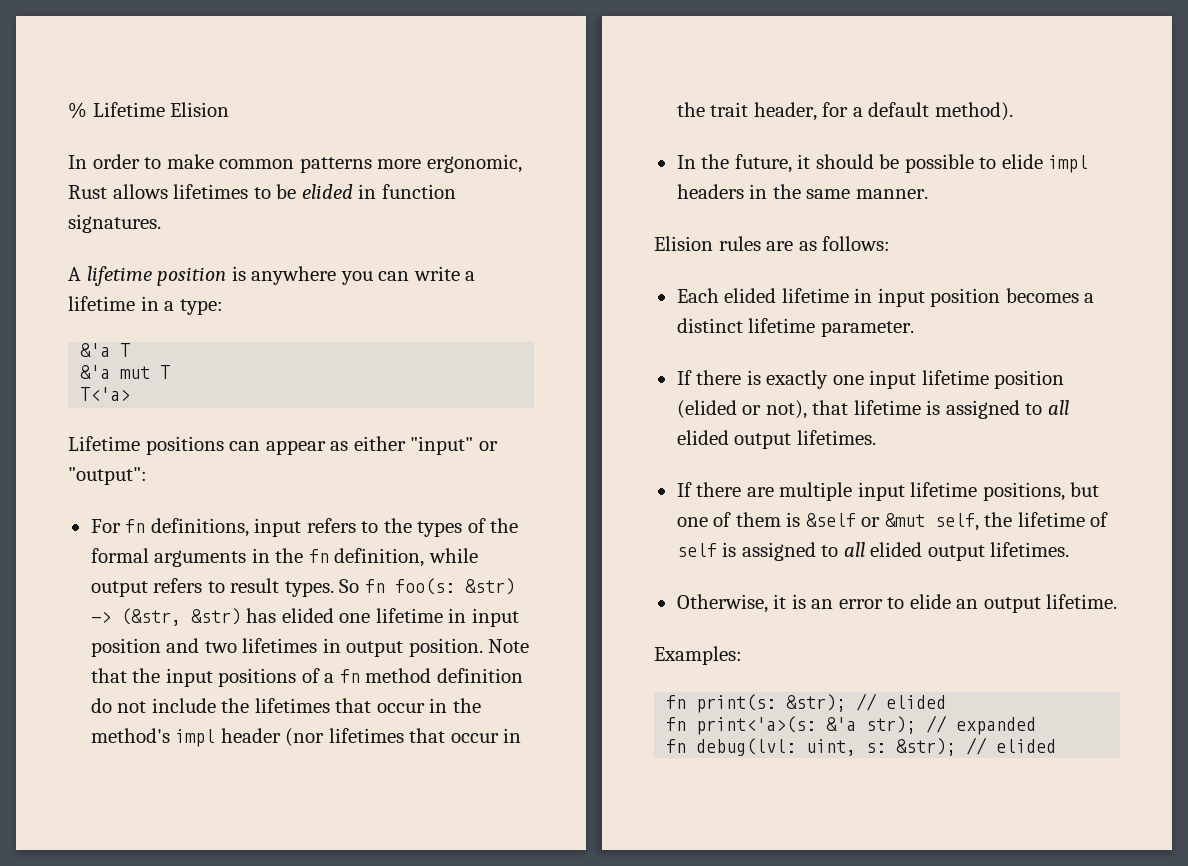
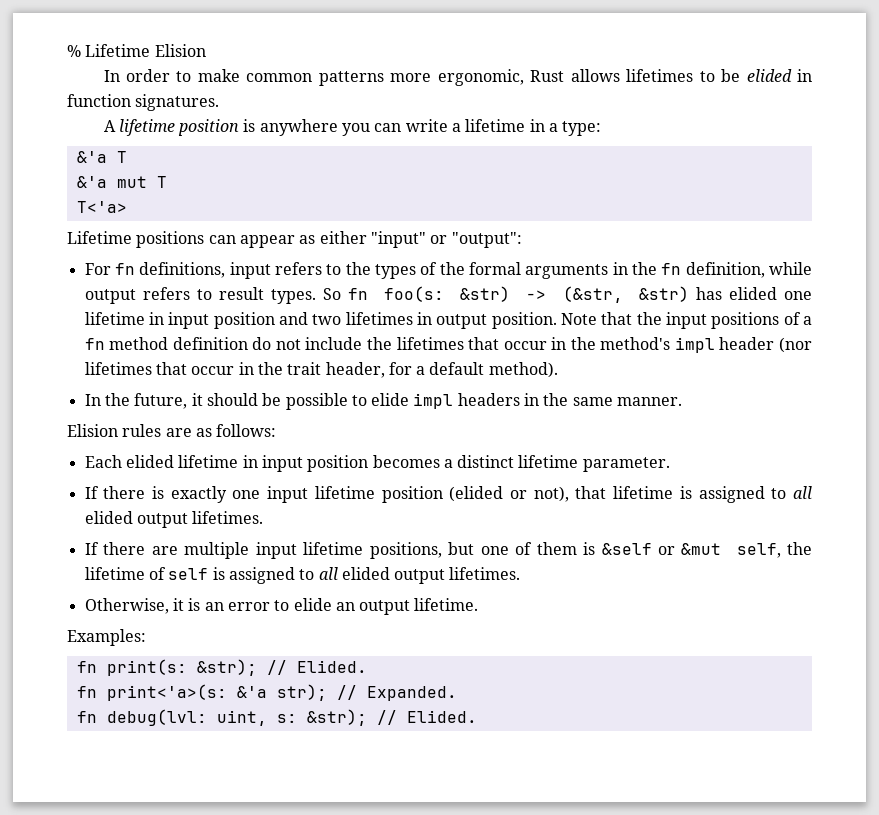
[886,695,947,709] elided -> [296,660,367,673] Elided.
[956,717,1037,735] expanded -> [366,686,457,701] Expanded.
[996,739,1057,753] elided -> [406,710,477,723] Elided.

